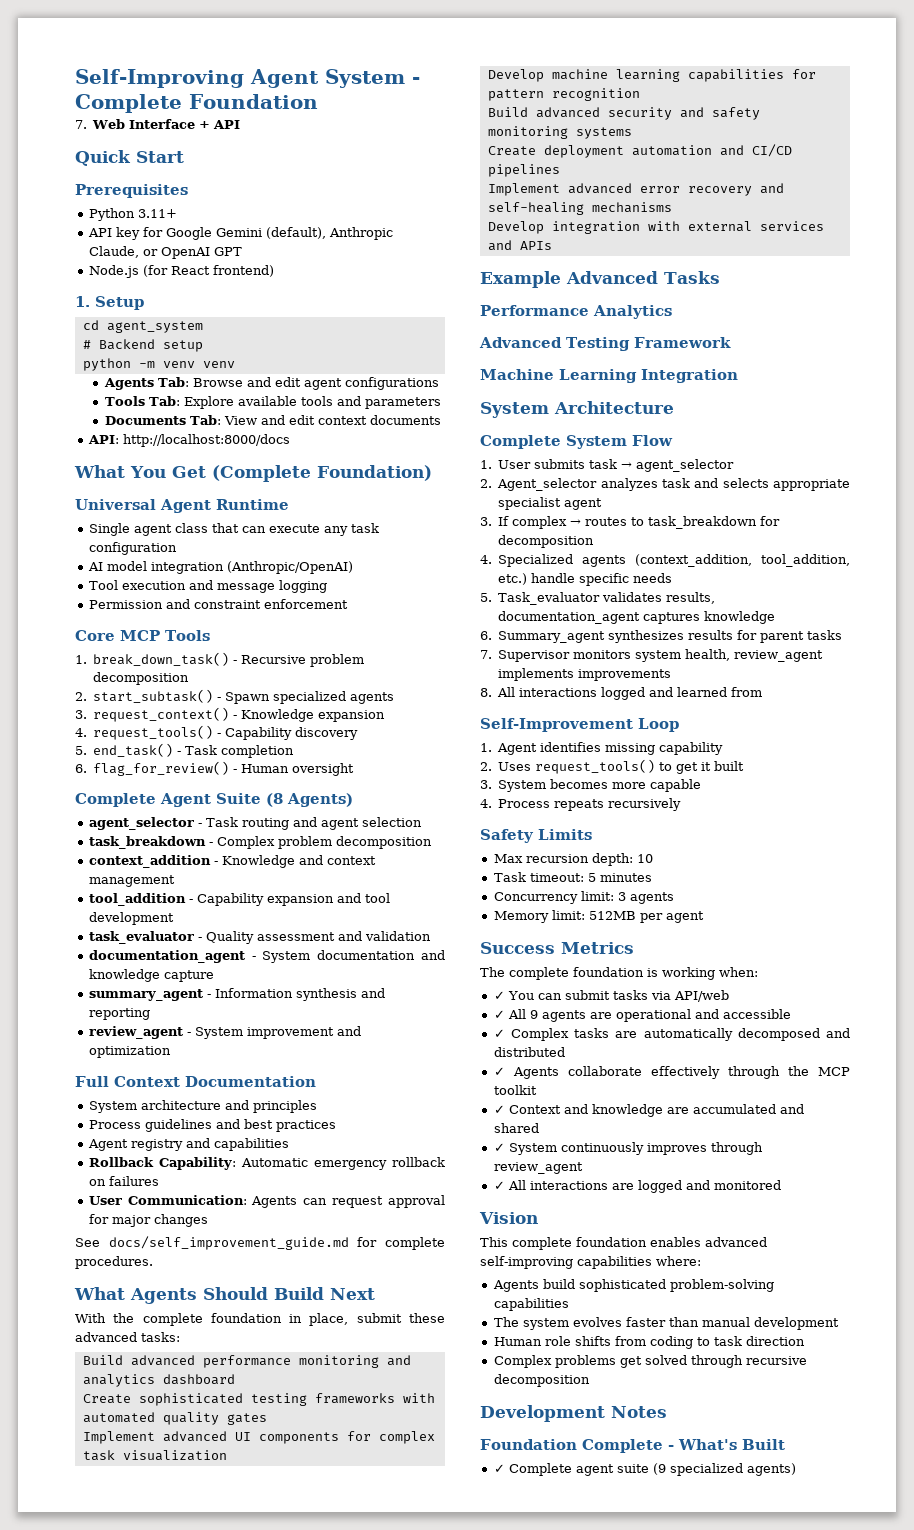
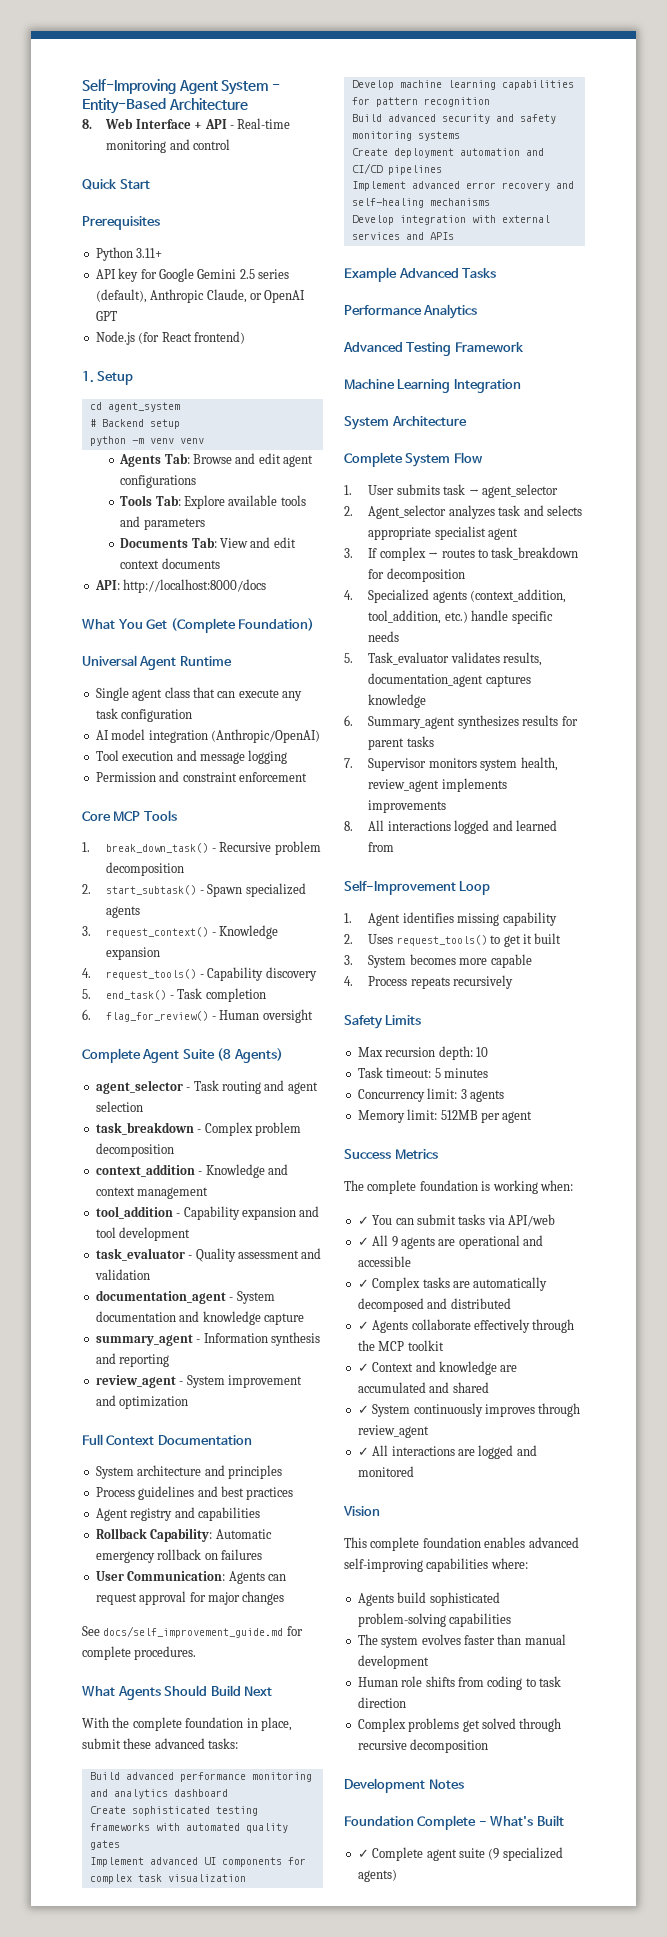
[75,94,318,113] [75,120,87,129] Complete Foundation // 7. -> [82,98,248,114] [82,119,92,129] Entity-Based Architecture // 8.
(241, 124) none -> [229,118,291,129] [106,139,231,153] - Real-time monitoring and control
(262, 232) none -> [239,269,289,279] 2.5 series

